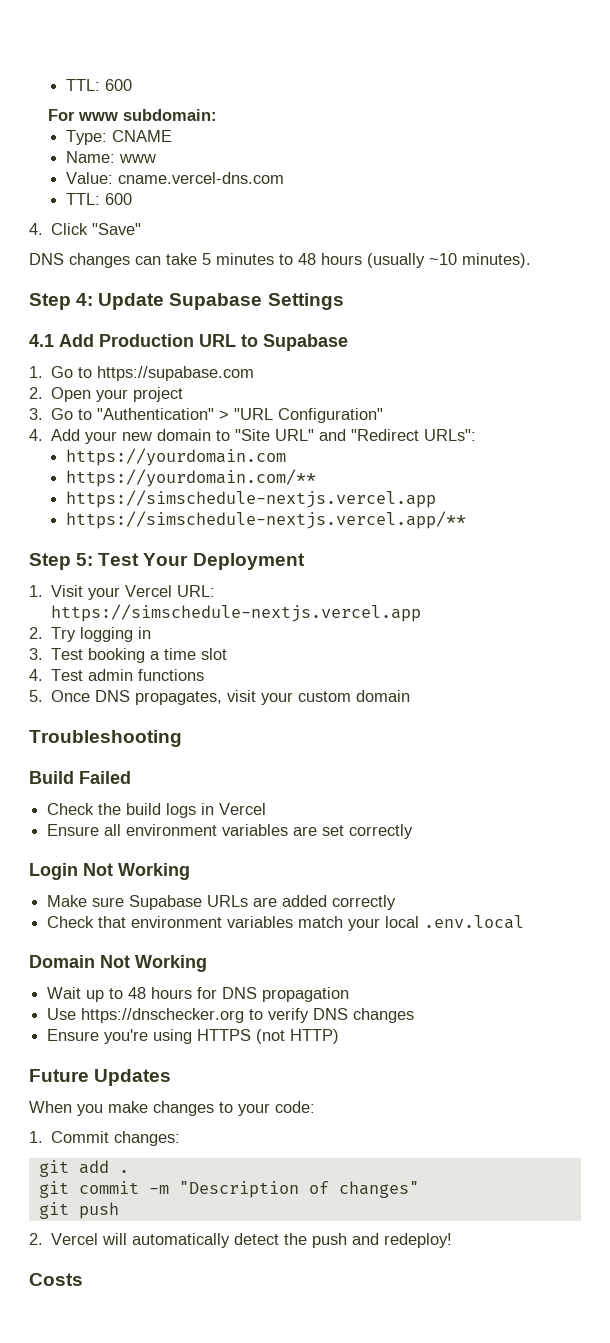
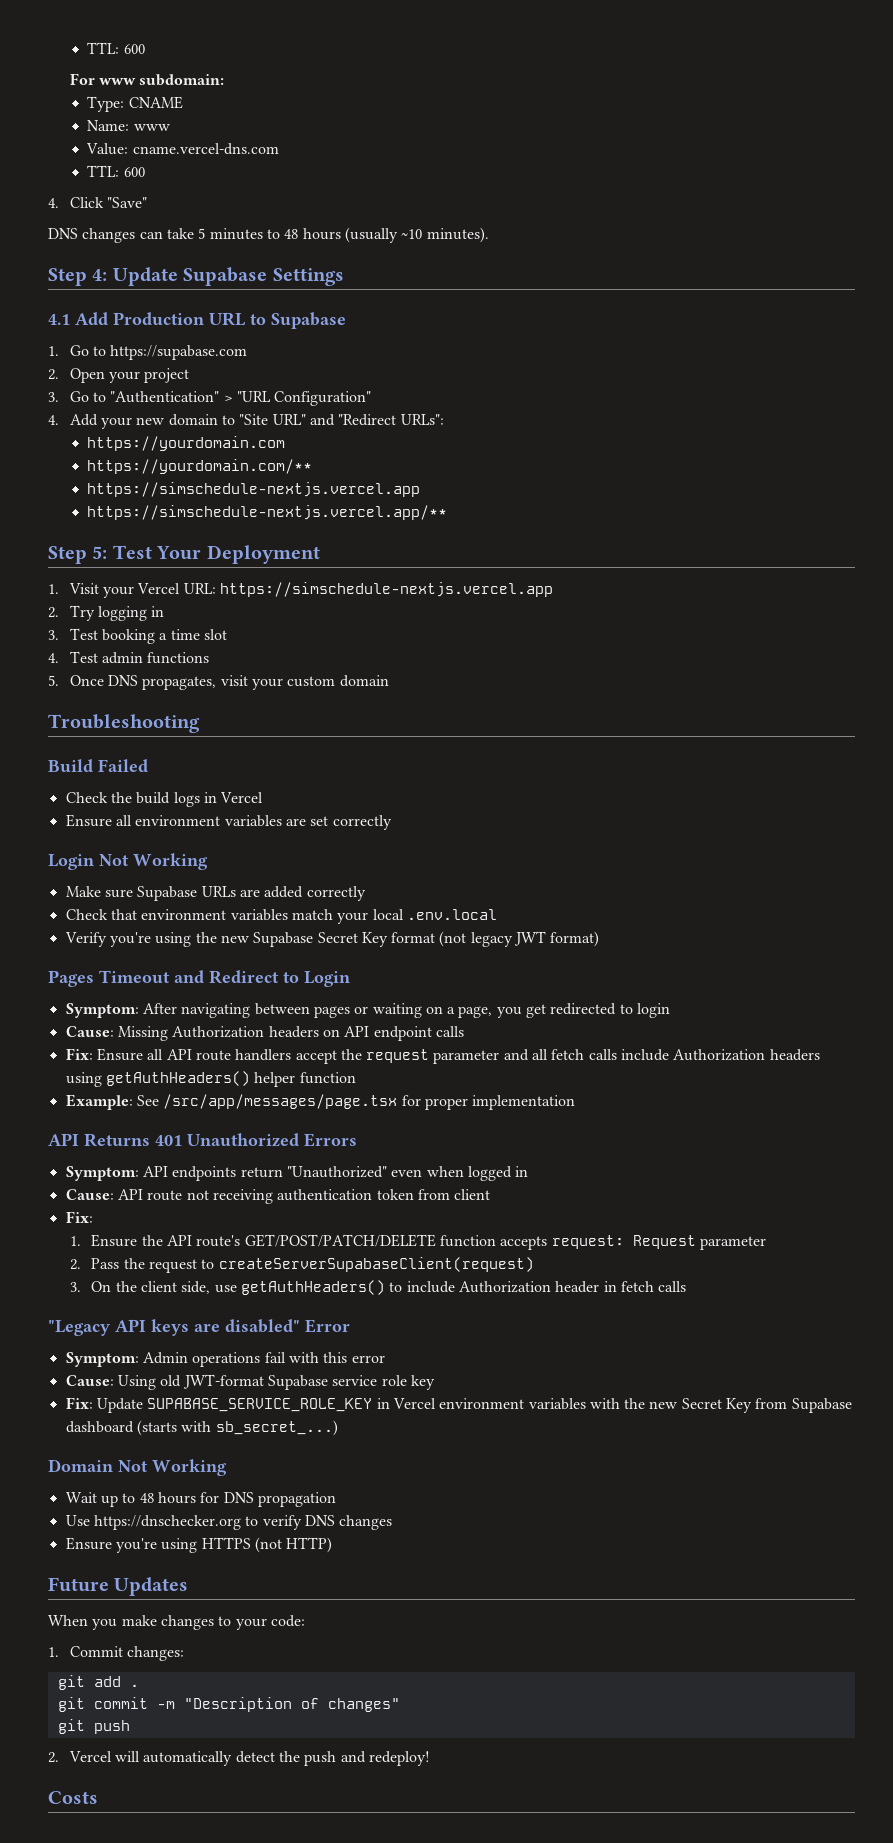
(525, 922) none -> [64,931,600,947] [48,970,350,987] [65,1003,671,1018] [65,1026,464,1041] [65,1048,820,1064] [65,1071,356,1087] [65,1094,576,1110] [48,1133,357,1147] [65,1166,529,1181] [65,1189,491,1204] [65,1211,93,1223] [69,1234,766,1250] [69,1257,534,1273] [69,1280,687,1295] [48,1319,350,1336] [65,1352,385,1367] [65,1374,435,1390] [65,1397,852,1413] [65,1420,338,1436] // Verify you're using the new Supabase Secret Key format (not legacy JWT format) // Pages Timeout and Redirect to Login // Symptom: After navigating between pages or waiting on a page, you get redirected to login // Cause: Missing Authorization headers on API endpoint calls // Fix: Ensure all API route handlers accept the request parameter and all fetch calls include Authorization headers using getAuthHeaders() helper function // Example: See /src/app/messages/page.tsx for proper implementation // API Returns 401 Unauthorized Errors // Symptom: API endpoints return "Unauthorized" even when logged in // Cause: API route not receiving authentication token from client // Fix: // 1. Ensure the API route's GET/POST/PATCH/DELETE function accepts request: Request parameter // 2. Pass the request to createServerSupabaseClient(request) // 3. On the client side, use getAuthHeaders() to include Authorization header in fetch calls // "Legacy API keys are disabled" Error // Symptom: Admin operations fail with this error // Cause: Using old JWT-format Supabase service role key // Fix: Update SUPABASE_SERVICE_ROLE_KEY in Vercel environment variables with the new Secret Key from Supabase dashboard (starts with sb_secret_...)

